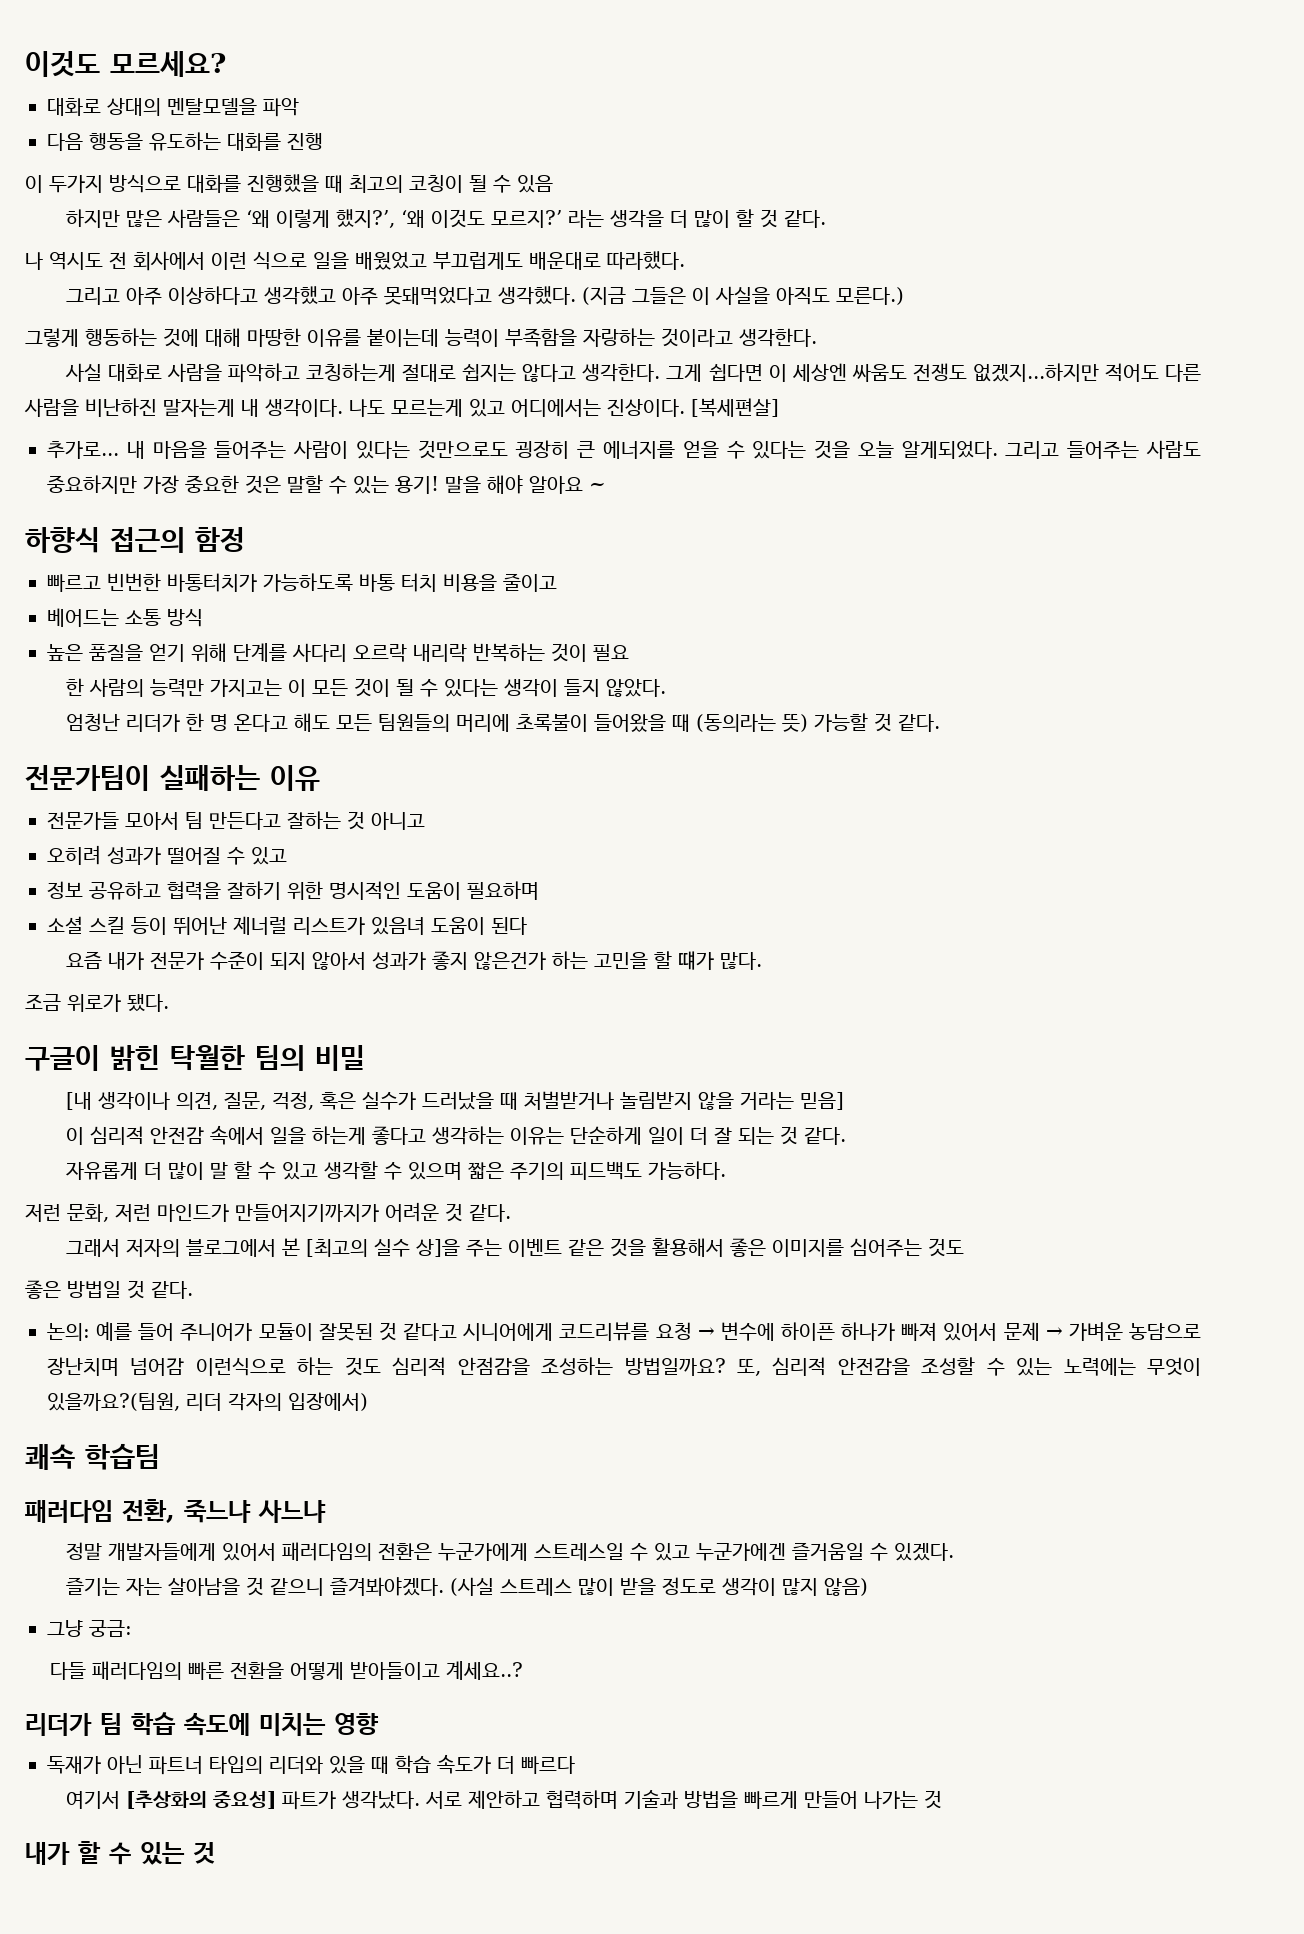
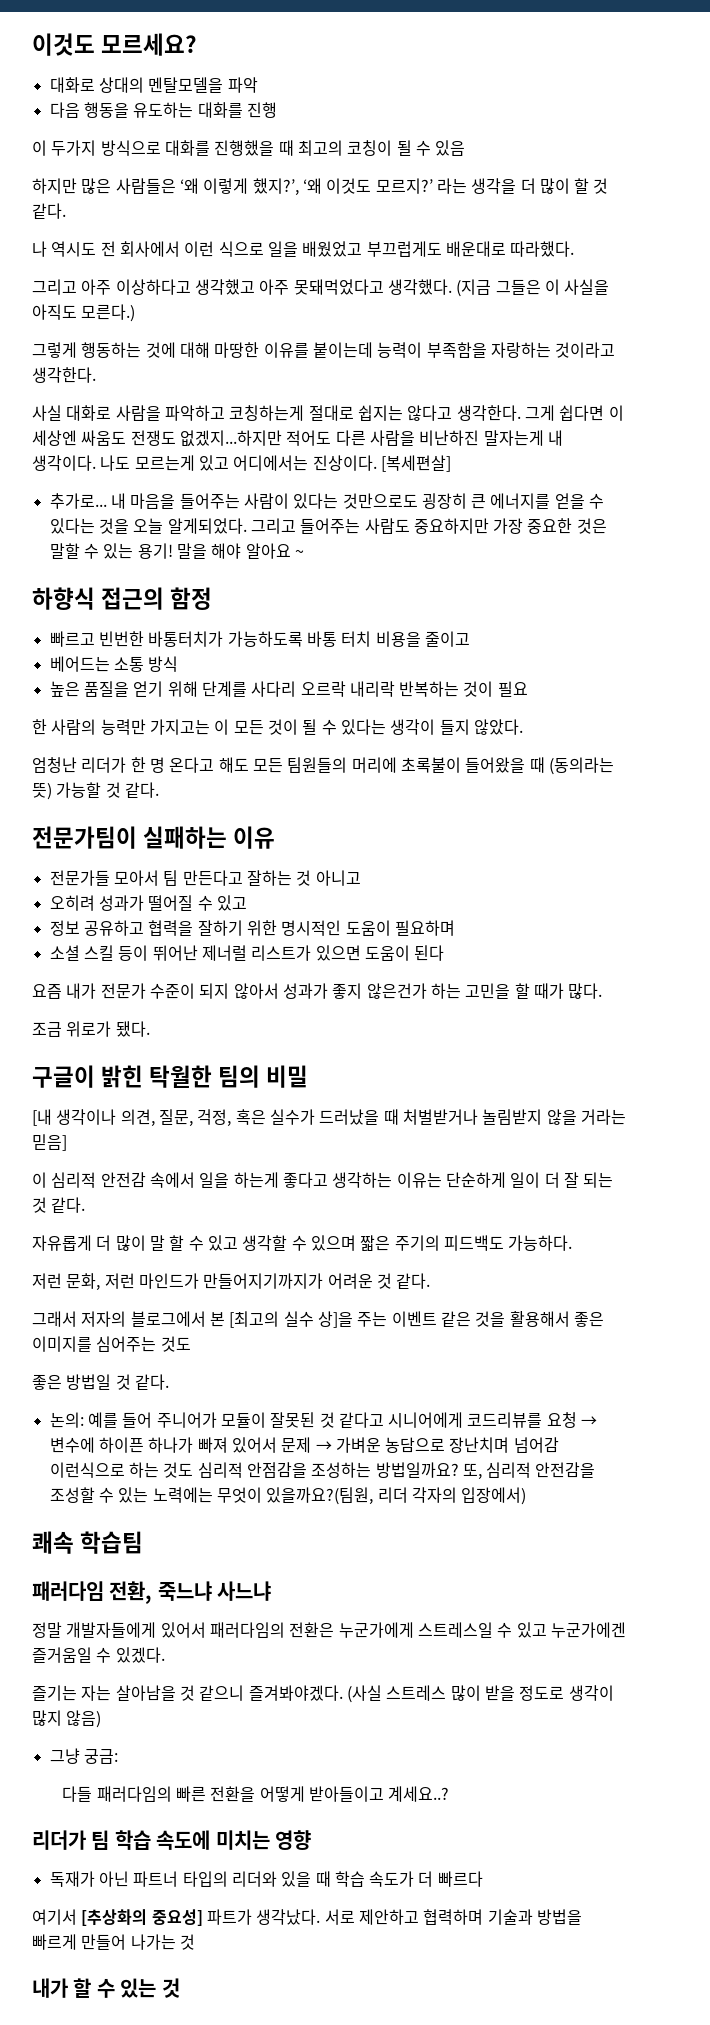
[371,917,425,935] 있음녀 -> [315,945,361,961] 있으면
[677,951,714,970] 떄가 -> [533,983,564,999] 때가

